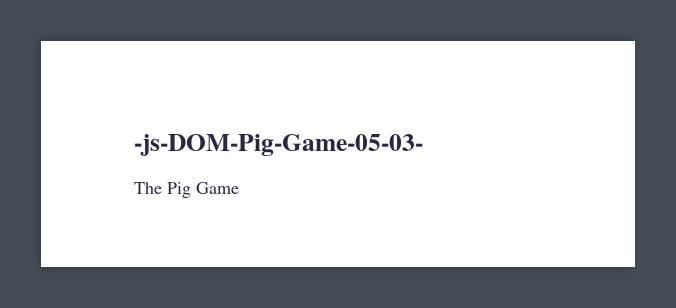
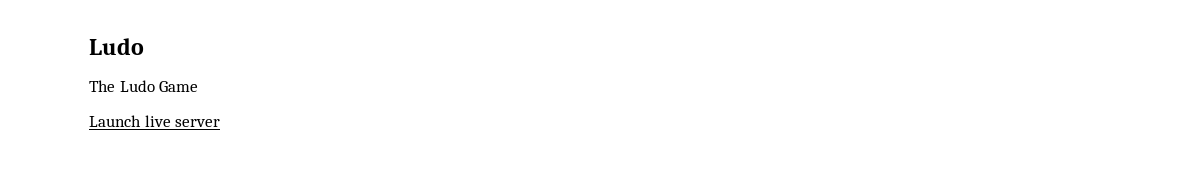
[134,134,423,156] -js-DOM-Pig-Game-05-03- -> [89,38,144,55] Ludo
[167,182,191,198] Pig -> [119,80,155,92] Ludo
(239, 188) none -> [89,115,221,127] // Launch live server

